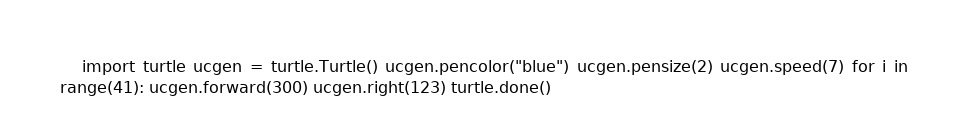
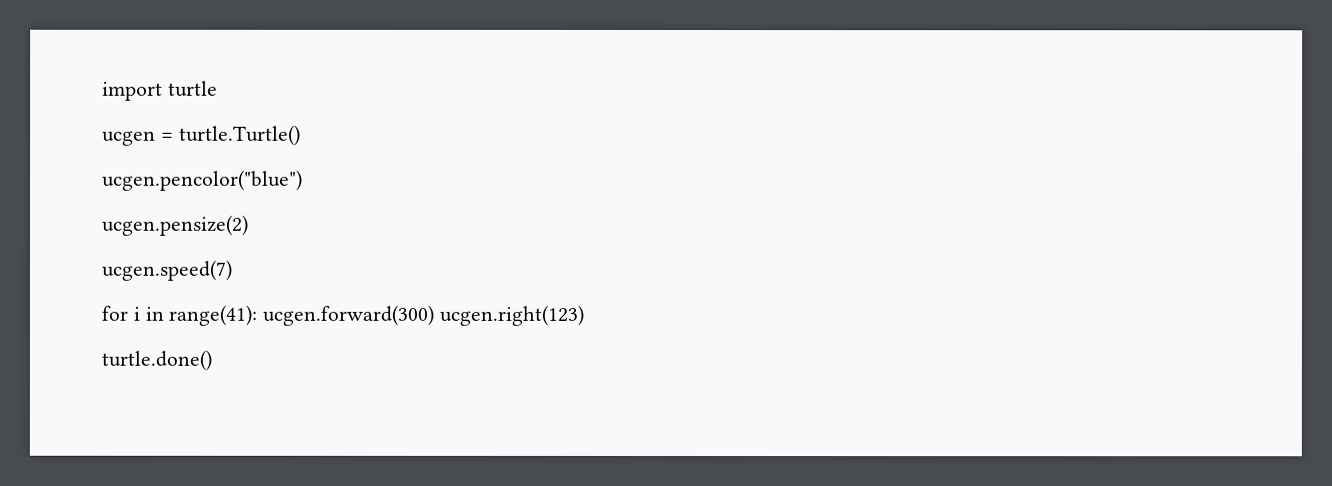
(186, 66) none -> (218, 88) //
(378, 67) none -> (301, 135) //
(570, 67) none -> (303, 180) //
(713, 67) none -> (249, 225) //
(845, 67) none -> (232, 270) //
(446, 88) none -> (585, 315) //

